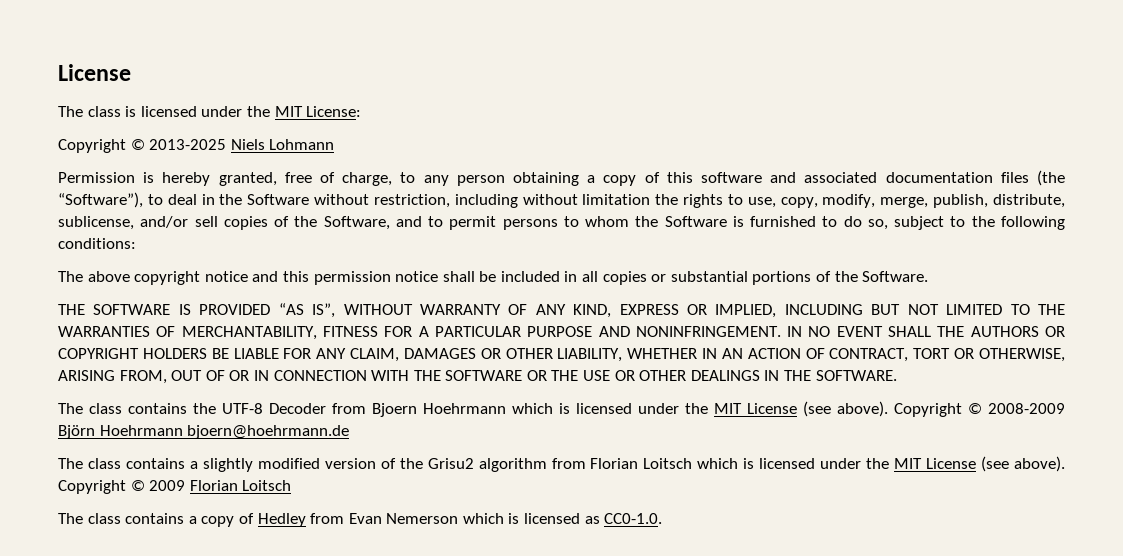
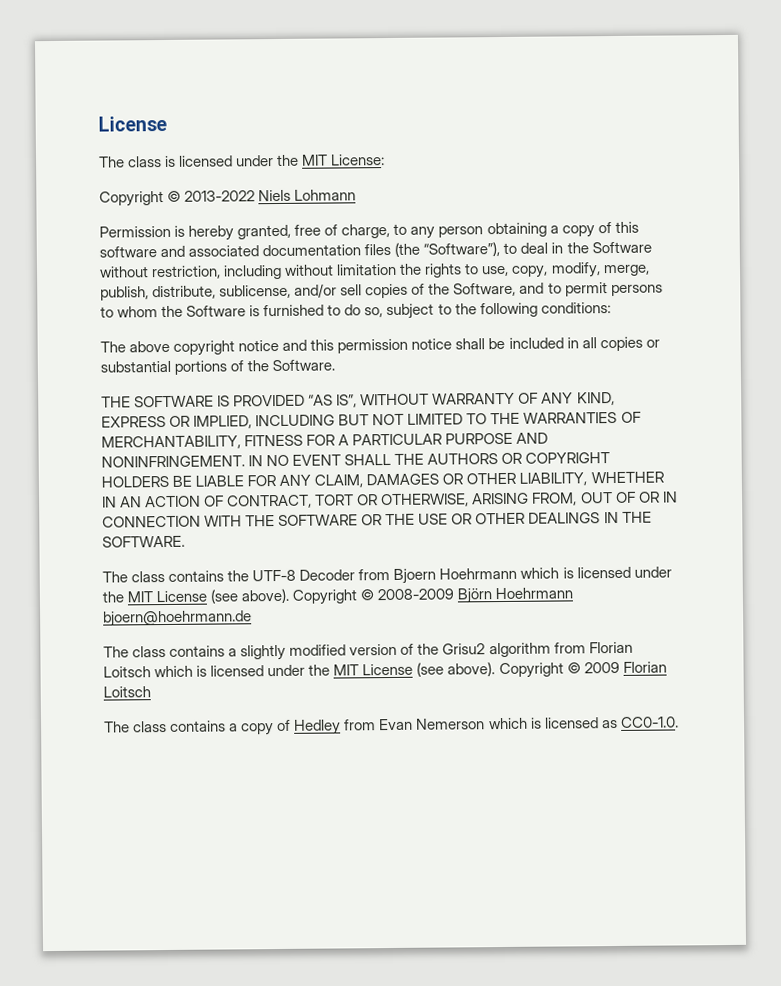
[149,139,227,150] 2013-2025 -> [184,190,256,202] 2013-2022

